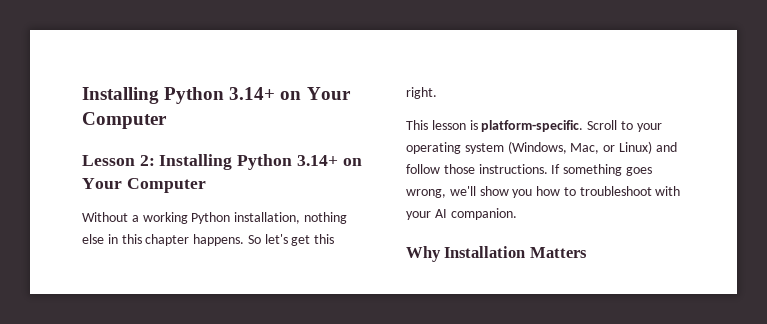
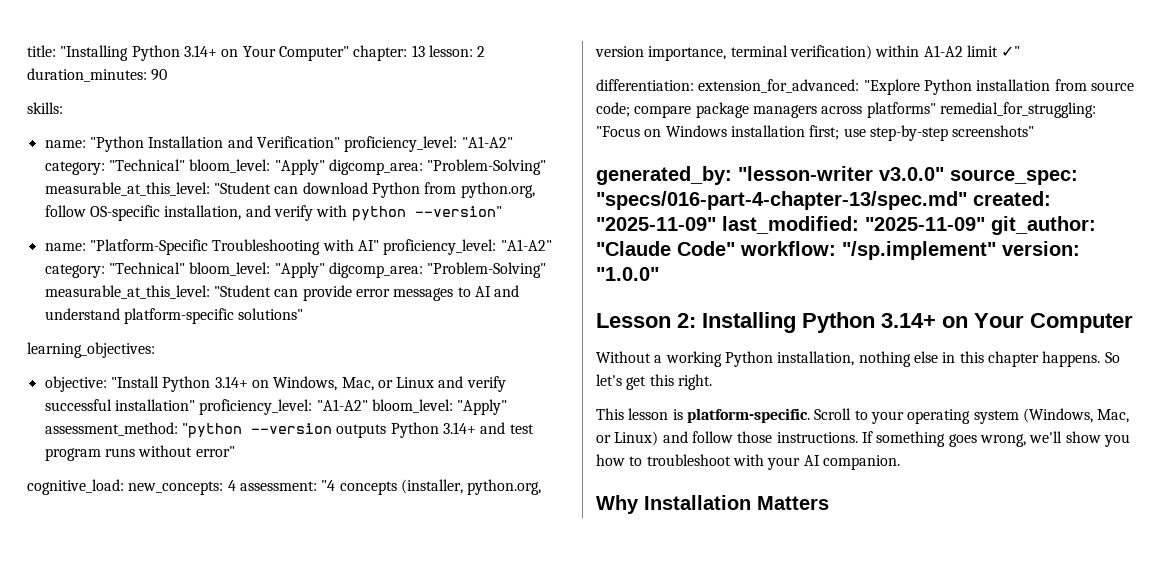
[82,87,351,104] [82,112,167,129] Installing Python 3.14+ on Your Computer -> [27,45,486,61] [27,68,168,82] [27,102,63,114] [44,136,513,152] [44,159,547,175] [44,182,535,198] [44,205,502,221] [44,239,552,255] [44,262,547,278] [44,285,520,301] [44,308,304,324] [27,342,155,358] [44,376,506,392] [44,399,508,415] [44,422,534,438] [44,445,235,461] [27,479,542,495] [595,45,1021,61] [596,79,1134,95] [596,102,1096,118] [596,125,1035,141] [596,166,1078,185] [596,191,1051,210] [596,216,1096,235] [596,241,1080,260] [596,267,659,281] title: "Installing Python 3.14+ on Your Computer" chapter: 13 lesson: 2 duration_minutes: 90 // skills: // name: "Python Installation and Verification" proficiency_level: "A1-A2" category: "Technical" bloom_level: "Apply" digcomp_area: "Problem-Solving" measurable_at_this_level: "Student can download Python from python.org, follow OS-specific installation, and verify with python --version" // name: "Platform-Specific Troubleshooting with AI" proficiency_level: "A1-A2" category: "Technical" bloom_level: "Apply" digcomp_area: "Problem-Solving" measurable_at_this_level: "Student can provide error messages to AI and understand platform-specific solutions" // learning_objectives: // objective: "Install Python 3.14+ on Windows, Mac, or Linux and verify successful installation" proficiency_level: "A1-A2" bloom_level: "Apply" assessment_method: "python --version outputs Python 3.14+ and test program runs without error" // cognitive_load: new_concepts: 4 assessment: "4 concepts (installer, python.org, version importance, terminal verification) within A1-A2 limit ✓" // differentiation: extension_for_advanced: "Explore Python installation from source code; compare package managers across platforms" remedial_for_struggling: "Focus on Windows installation first; use step-by-step screenshots" // generated_by: "lesson-writer v3.0.0" source_spec: "specs/016-part-4-chapter-13/spec.md" created: "2025-11-09" last_modified: "2025-11-09" git_author: "Claude Code" workflow: "/sp.implement" version: "1.0.0"

